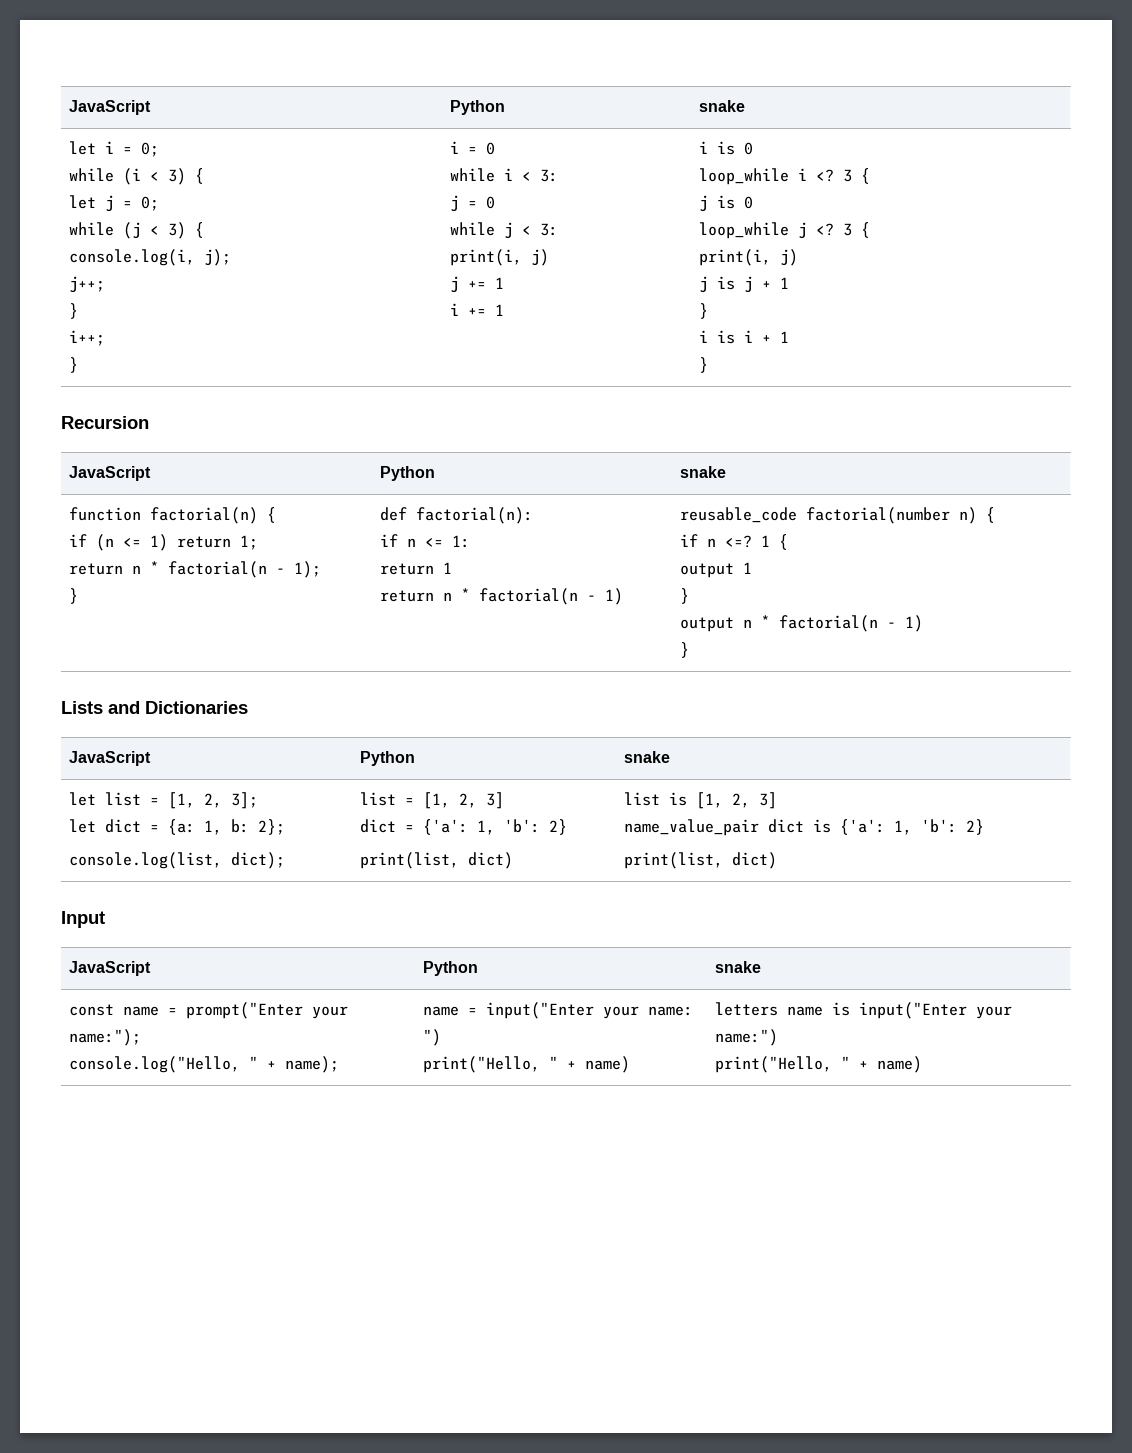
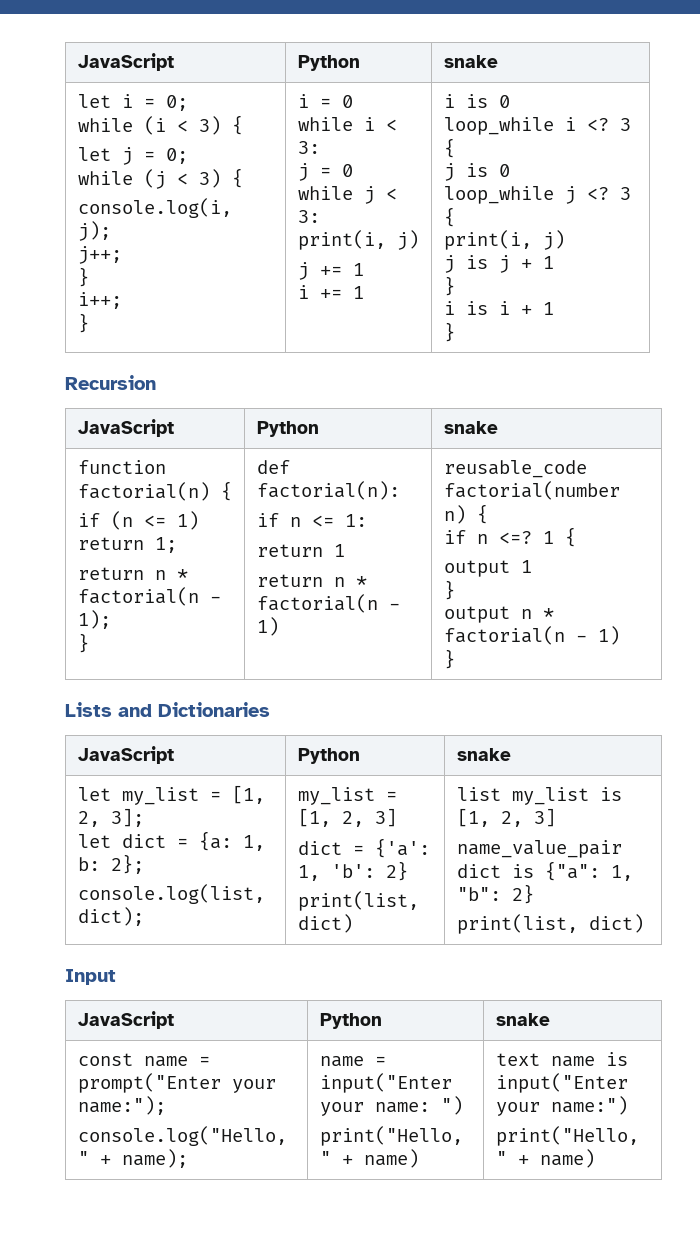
[104,792,141,806] list -> [121,787,199,805] my_list
[359,792,396,806] list -> [297,787,375,805] my_list
(660, 799) none -> [511,787,589,805] my_list
[839,819,957,835] {'a': 1, 'b': -> [544,861,633,881] [456,887,501,901] {"a": 1, "b":
[714,1002,778,1016] letters -> [495,1053,540,1066] text

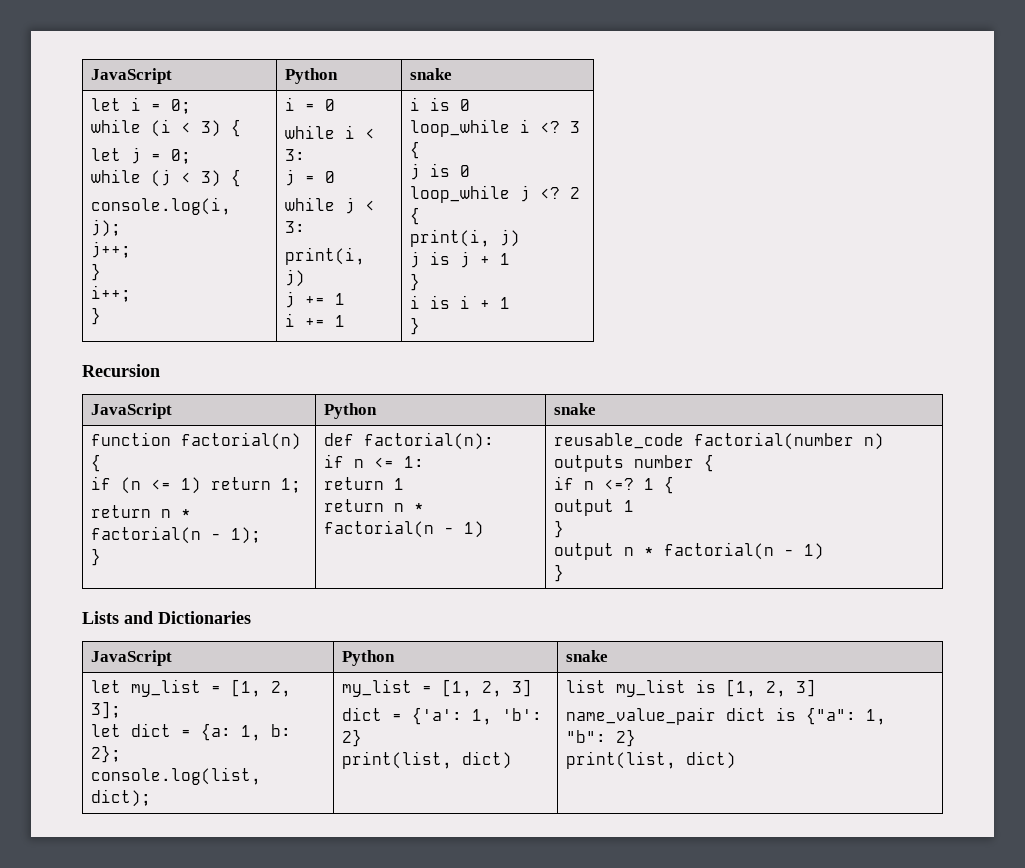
[619,187,631,200] 3 -> [569,187,580,199] 2
(466, 514) none -> [553,455,694,472] outputs number
[65,969,116,985] [77,1011,174,1029] [319,1013,382,1029] [495,1013,550,1026] [77,1053,210,1067] [77,1073,276,1093] [77,1096,166,1115] [77,1126,287,1146] [77,1149,188,1168] [319,1056,386,1067] [319,1073,452,1093] [319,1096,463,1116] [319,1126,463,1146] [319,1149,419,1168] [495,1052,628,1067] [495,1073,628,1093] [495,1096,628,1116] [495,1126,639,1146] [495,1149,595,1168] // Input // JavaScript | Python | snake // const name = prompt("Enter your name:"); // console.log("Hello, " + name); | name = input("Enter your name: ") // print("Hello, " + name) | text name is input("Enter your name:") // print("Hello, " + name) -> (736, 760) none

